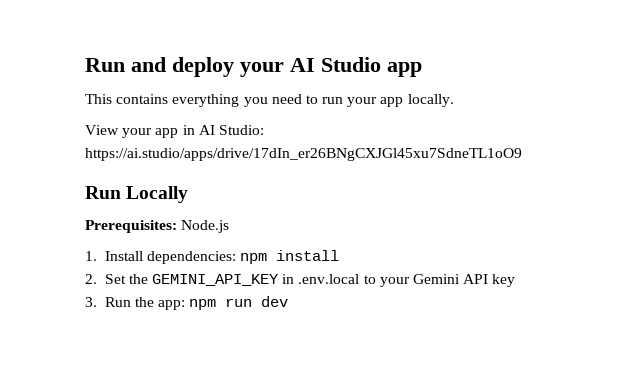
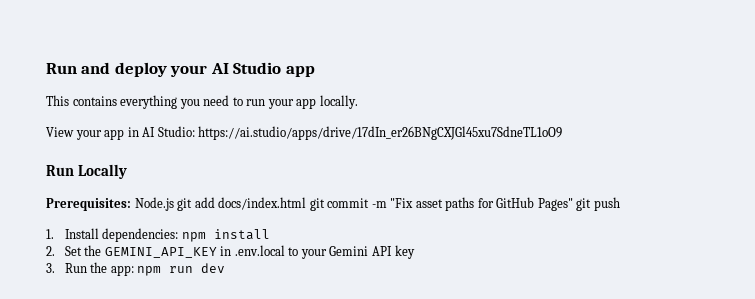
(230, 226) none -> [177,197,620,211] git add docs/index.html git commit -m "Fix asset paths for GitHub Pages" git push

